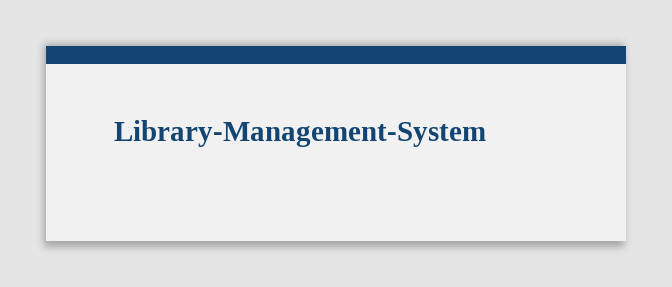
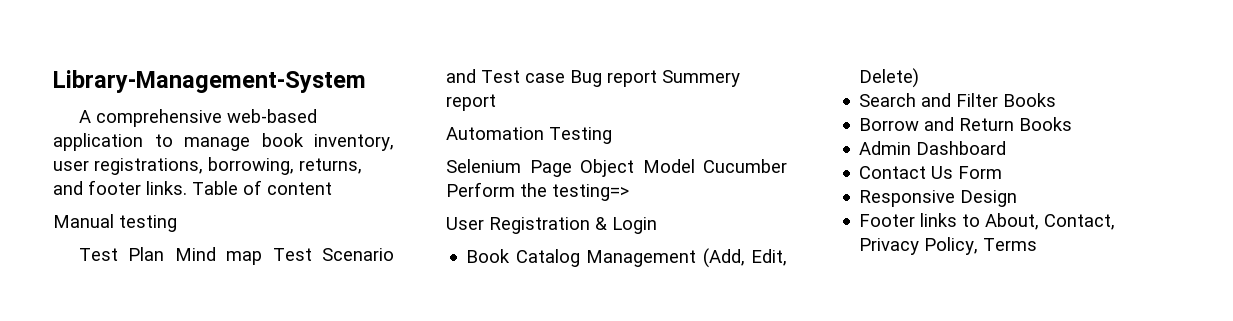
(486, 133) none -> [78,109,317,127] [53,133,394,151] [53,157,362,175] [53,180,332,195] [53,214,177,232] [78,247,394,265] [446,69,740,87] [446,94,496,111] [446,127,612,144] [446,159,787,177] [446,182,629,201] [446,217,657,234] [466,248,787,268] [859,68,920,88] [859,93,1057,107] [859,117,1073,131] [859,141,1007,155] [859,166,1003,179] [859,190,1018,207] [859,213,1116,230] [859,237,1038,255] // A comprehensive web-based application to manage book inventory, user registrations, borrowing, returns, and footer links. Table of content // Manual testing // Test Plan Mind map Test Scenario and Test case Bug report Summery report // Automation Testing // Selenium Page Object Model Cucumber Perform the testing=> // User Registration & Login // Book Catalog Management (Add, Edit, Delete) // Search and Filter Books // Borrow and Return Books // Admin Dashboard // Contact Us Form // Responsive Design // Footer links to About, Contact, Privacy Policy, Terms

